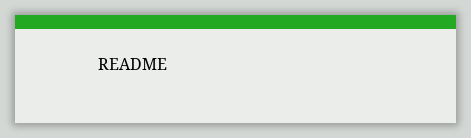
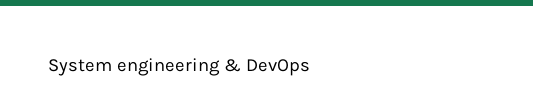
[98,58,167,70] README -> [48,58,310,76] System engineering & DevOps

